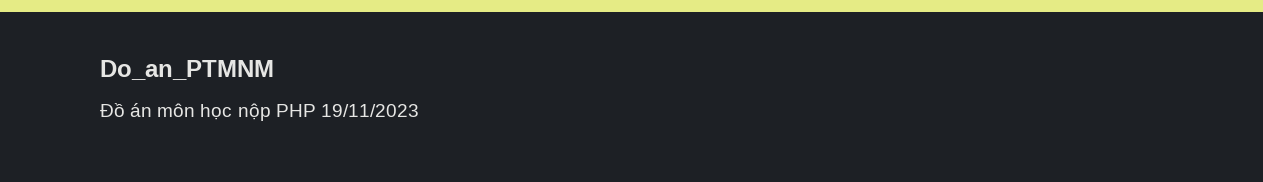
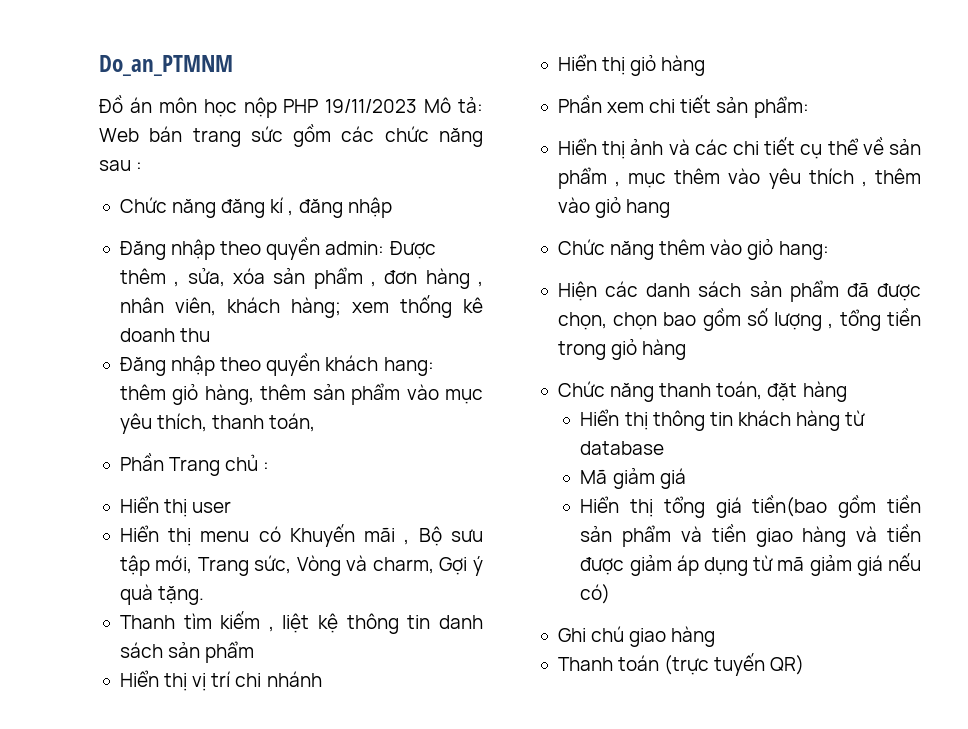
(419, 110) none -> [424,96,483,113] [99,124,483,147] [99,160,143,171] [119,197,392,218] [119,237,436,260] [119,267,483,289] [119,295,483,318] [119,328,211,342] [119,353,434,376] [119,383,483,405] [119,413,316,434] [119,453,270,476] [119,496,232,517] [119,524,483,547] [119,555,483,576] [119,584,205,605] [119,611,483,634] [119,641,255,663] [119,670,322,691] [557,54,706,76] [557,95,809,118] [557,137,921,159] [557,167,921,189] [557,196,671,218] [557,238,829,260] [557,280,921,302] [557,308,921,331] [557,338,687,360] [557,381,847,402] [580,409,866,431] [580,441,665,455] [580,467,686,489] [580,495,921,518] [580,524,921,547] [580,553,921,576] [580,584,611,604] [557,626,716,647] [557,653,805,676] Mô tả: Web bán trang sức gồm các chức năng sau : // Chức năng đăng kí , đăng nhập // Đăng nhập theo quyền admin: Được thêm , sửa, xóa sản phẩm , đơn hàng , nhân viên, khách hàng; xem thống kê doanh thu // Đăng nhập theo quyền khách hang: thêm giỏ hàng, thêm sản phẩm vào mục yêu thích, thanh toán, // Phần Trang chủ : // Hiển thị user // Hiển thị menu có Khuyến mãi , Bộ sưu tập mới, Trang sức, Vòng và charm, Gợi ý quà tặng. // Thanh tìm kiếm , liệt kệ thông tin danh sách sản phẩm // Hiển thị vị trí chi nhánh // Hiển thị giỏ hàng // Phần xem chi tiết sản phẩm: // Hiển thị ảnh và các chi tiết cụ thể về sản phẩm , mục thêm vào yêu thích , thêm vào giỏ hang // Chức năng thêm vào giỏ hang: // Hiện các danh sách sản phẩm đã được chọn, chọn bao gồm số lượng , tổng tiền trong giỏ hàng // Chức năng thanh toán, đặt hàng // Hiển thị thông tin khách hàng từ database // Mã giảm giá // Hiển thị tổng giá tiền(bao gồm tiền sản phẩm và tiền giao hàng và tiền được giảm áp dụng từ mã giảm giá nếu có) // Ghi chú giao hàng // Thanh toán (trực tuyến QR)

